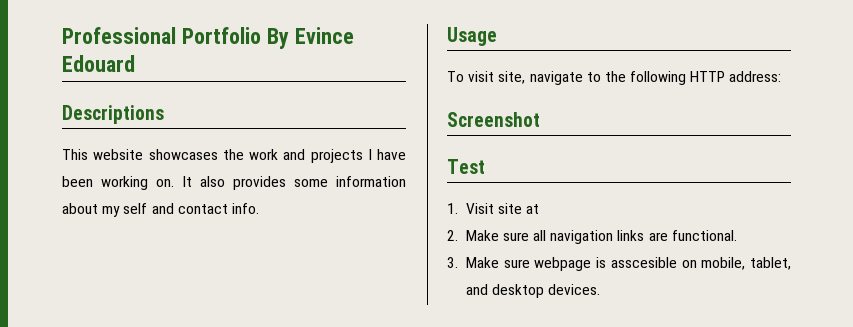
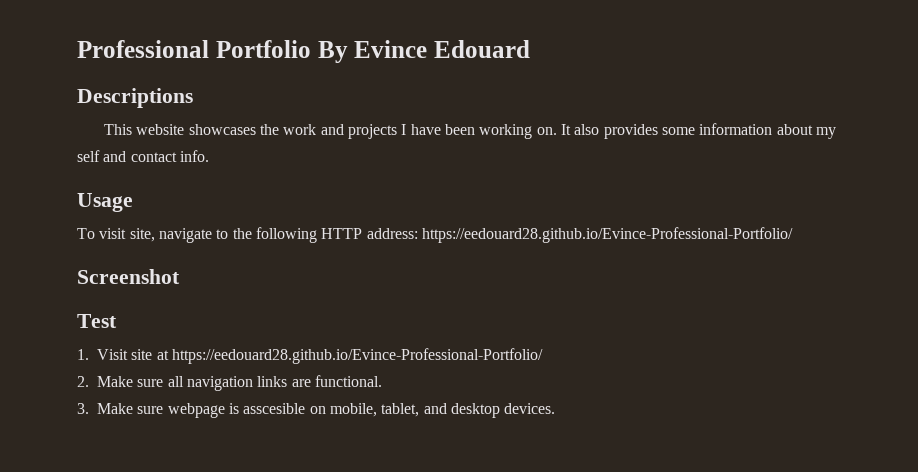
(782, 76) none -> [421,227,793,243] https://eedouard28.github.io/Evince-Professional-Portfolio/
(540, 209) none -> [172,348,544,364] https://eedouard28.github.io/Evince-Professional-Portfolio/

